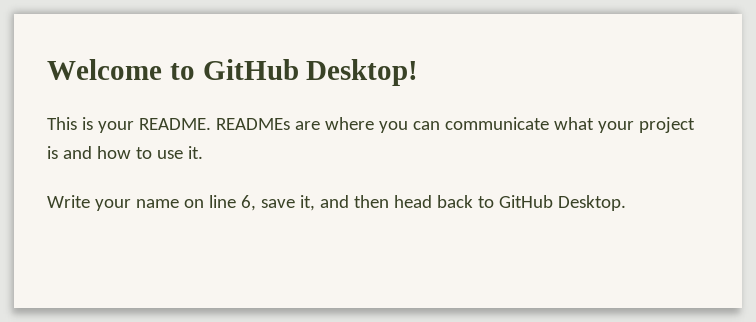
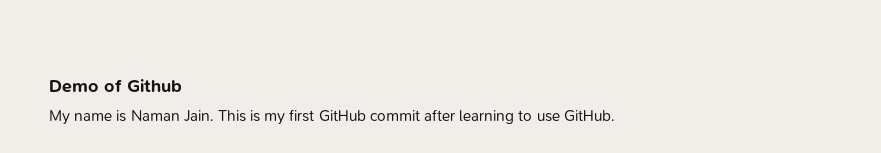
[47,59,419,86] [47,117,695,133] [47,146,203,159] [47,195,626,211] Welcome to GitHub Desktop! // This is your README. READMEs are where you can communicate what your project is and how to use it. // Write your name on line 6, save it, and then head back to GitHub Desktop. -> [49,79,182,93] [49,109,615,125] Demo of Github // My name is Naman Jain. This is my first GitHub commit after learning to use GitHub.

